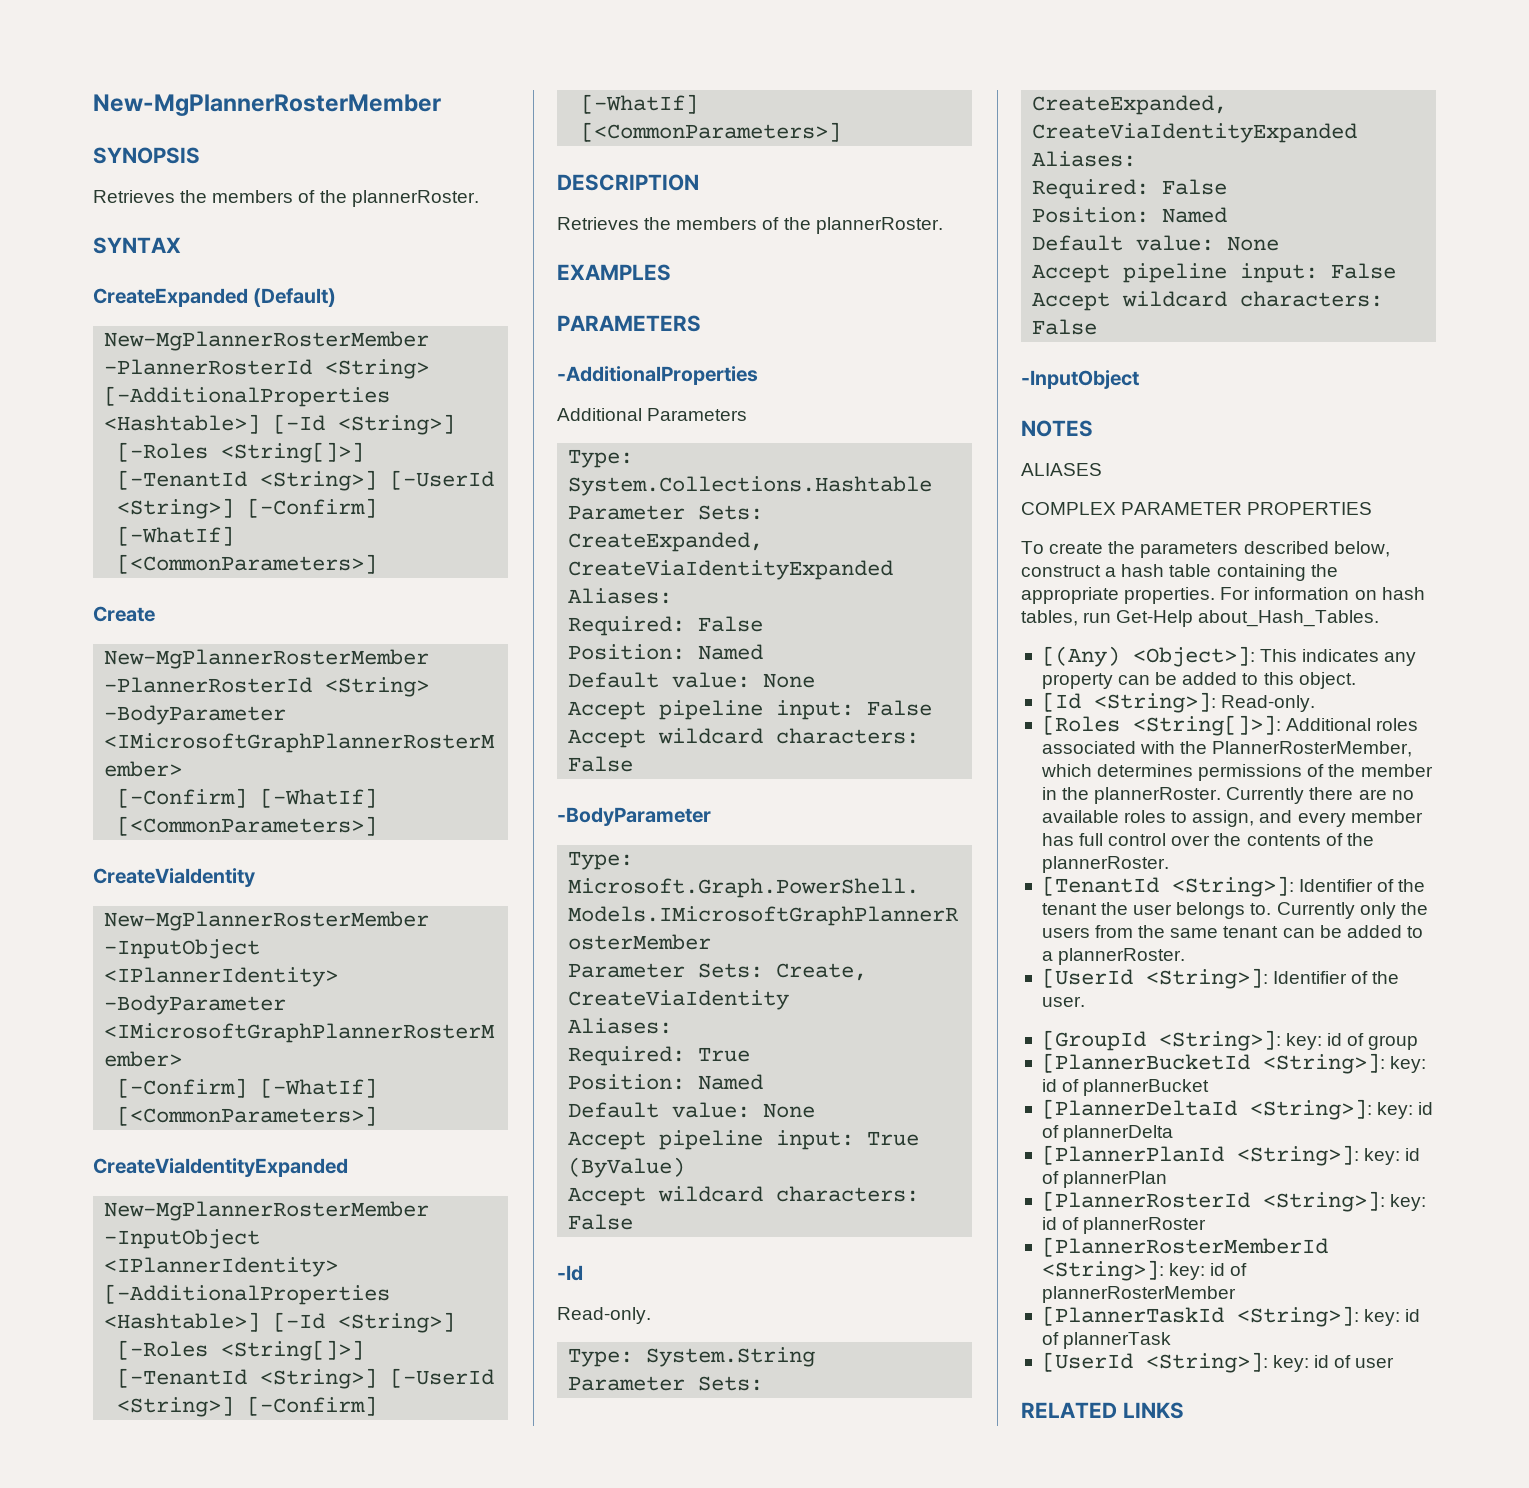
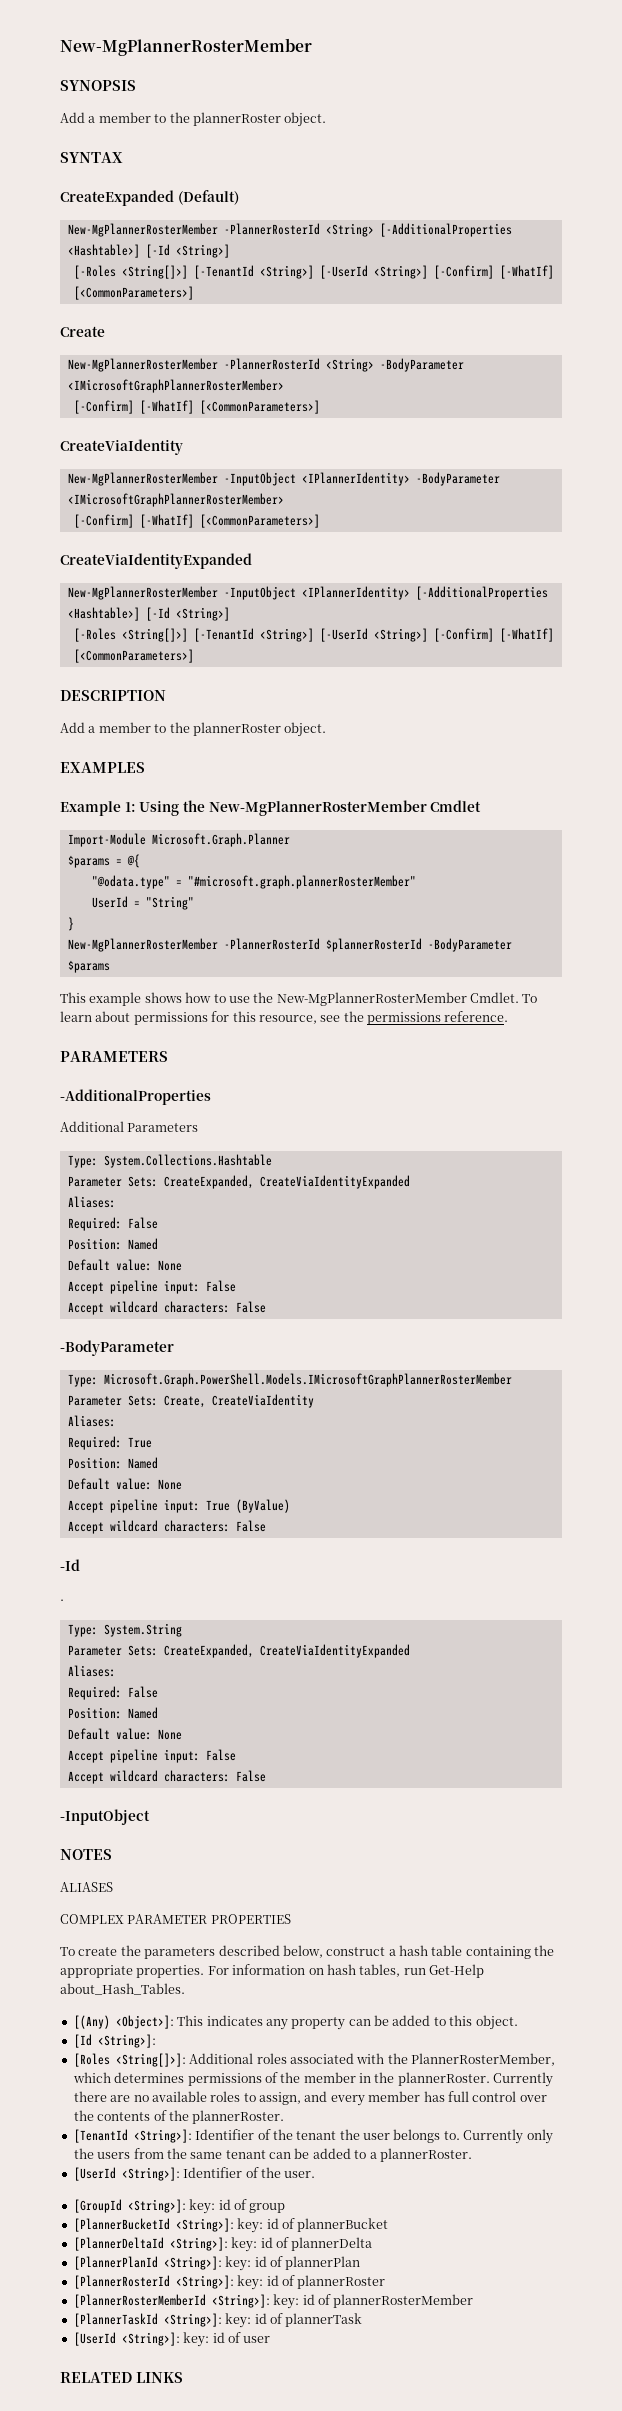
[93,190,479,207] Retrieves the members of the plannerRoster. -> [60,112,327,127] Add a member to the plannerRoster object.
[557,217,943,234] [557,264,671,281] Retrieves the members of the plannerRoster. // EXAMPLES -> [60,722,327,737] [60,762,145,773] [60,800,482,816] [67,833,290,847] [67,854,140,868] [91,875,416,889] [91,896,194,910] [67,917,74,931] [67,938,512,952] [67,960,110,973] [60,992,538,1006] [60,1011,509,1025] Add a member to the plannerRoster object. // EXAMPLES // Example 1: Using the New-MgPlannerRosterMember Cmdlet // Import-Module Microsoft.Graph.Planner // $params = @{ // "@odata.type" = "#microsoft.graph.plannerRosterMember" // UserId = "String" // } // New-MgPlannerRosterMember -PlannerRosterId $plannerRosterId -BodyParameter $params // This example shows how to use the New-MgPlannerRosterMember Cmdlet. To learn about permissions for this resource, see the permissions reference.
[557,1307,651,1324] Read-only. -> [60,1599,64,1601] .
[1221,695,1316,712] Read-only. -> (156, 2041) none

